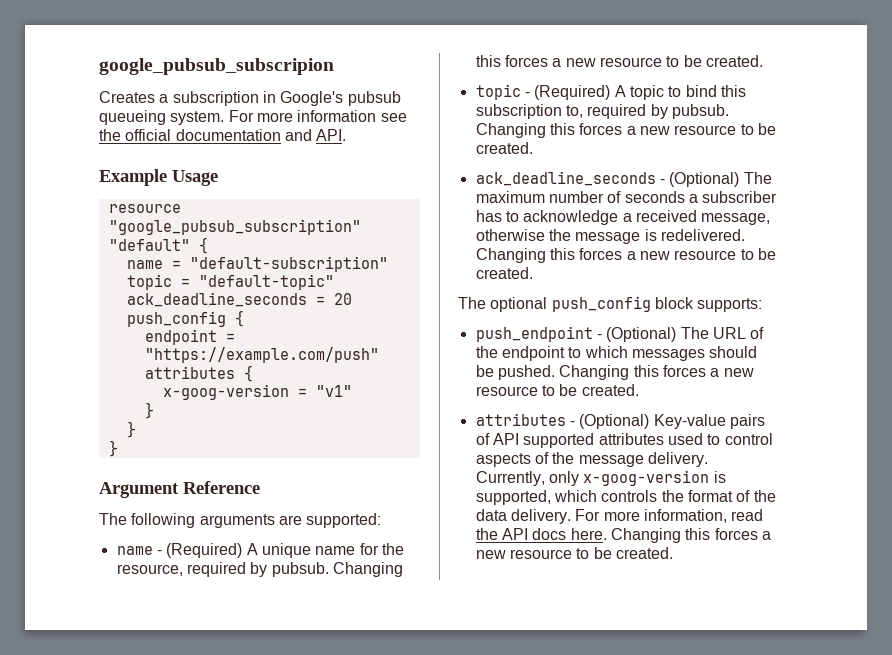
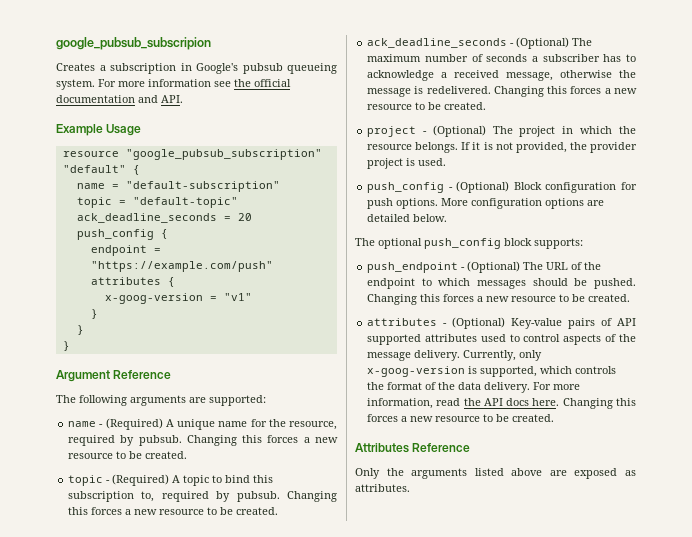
(533, 273) none -> [367,125,636,137] [367,142,637,153] [367,158,447,169] [367,181,637,193] [367,198,605,209] [367,214,448,222] // project - (Optional) The project in which the resource belongs. If it is not provided, the provider project is used. // push_config - (Optional) Block configuration for push options. More configuration options are detailed below.
(673, 553) none -> [355,443,471,453] [355,468,636,479] [355,484,410,492] // Attributes Reference // Only the arguments listed above are exposed as attributes.

